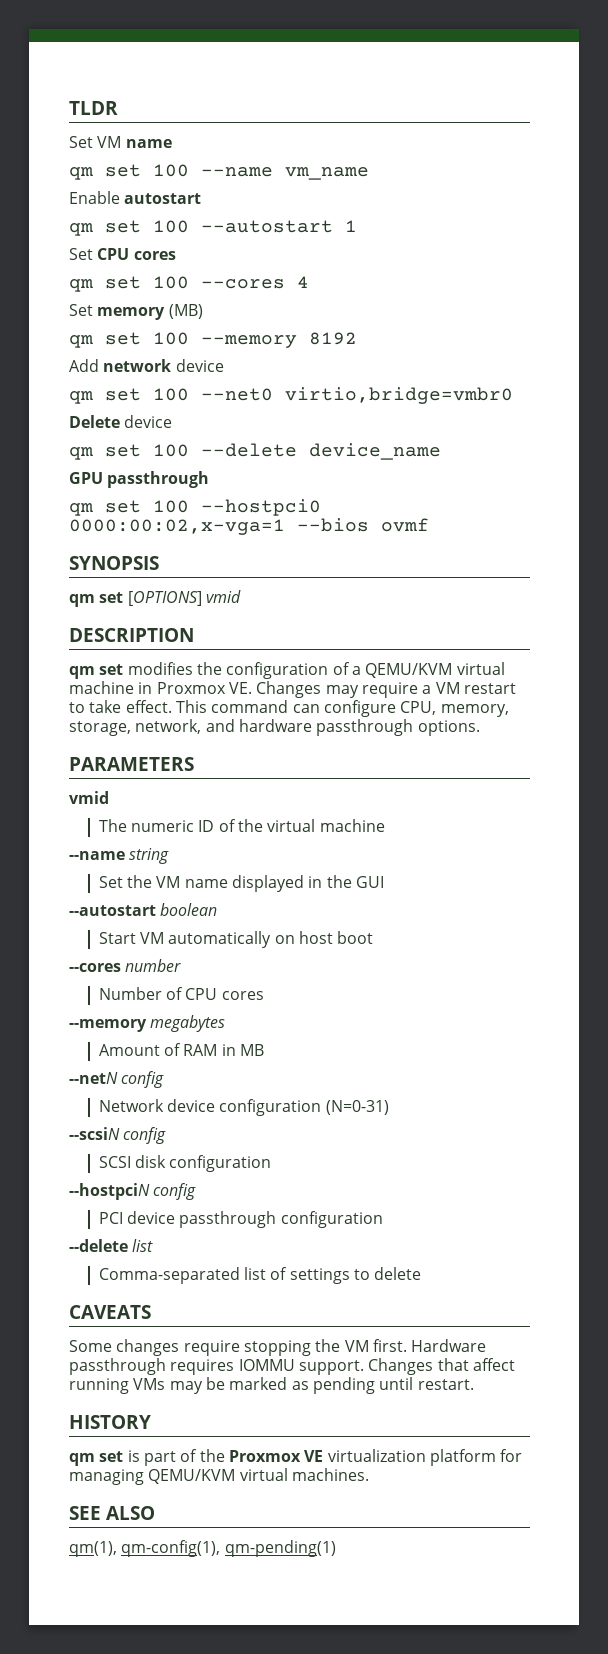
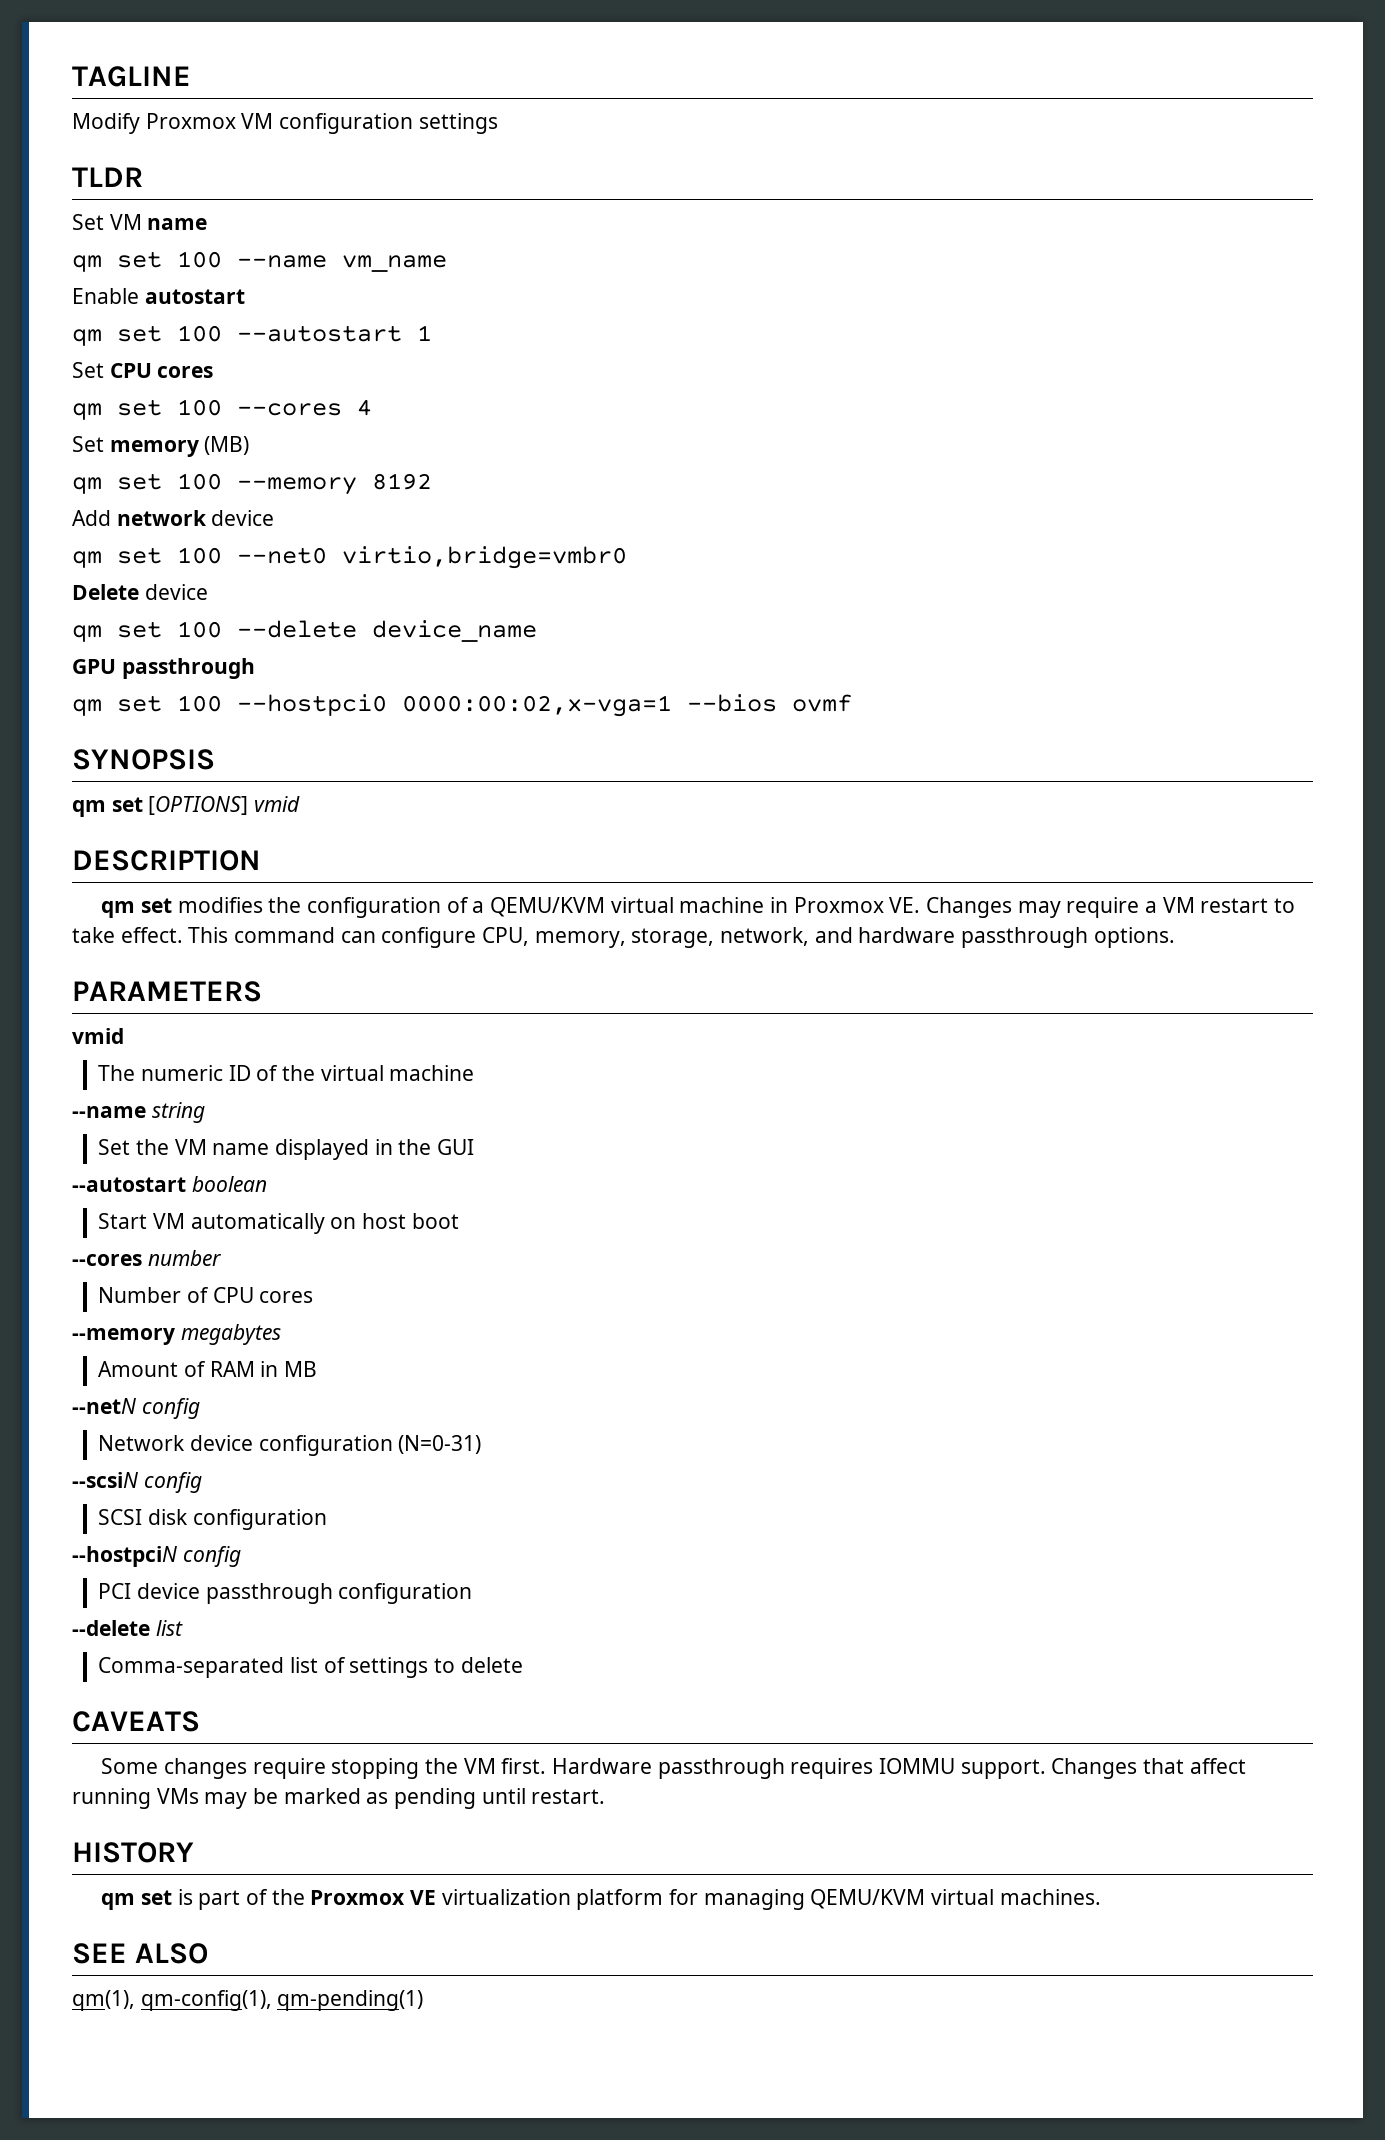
(69, 108) none -> [72,66,191,87] [72,113,498,134] TAGLINE // Modify Proxmox VM configuration settings //

